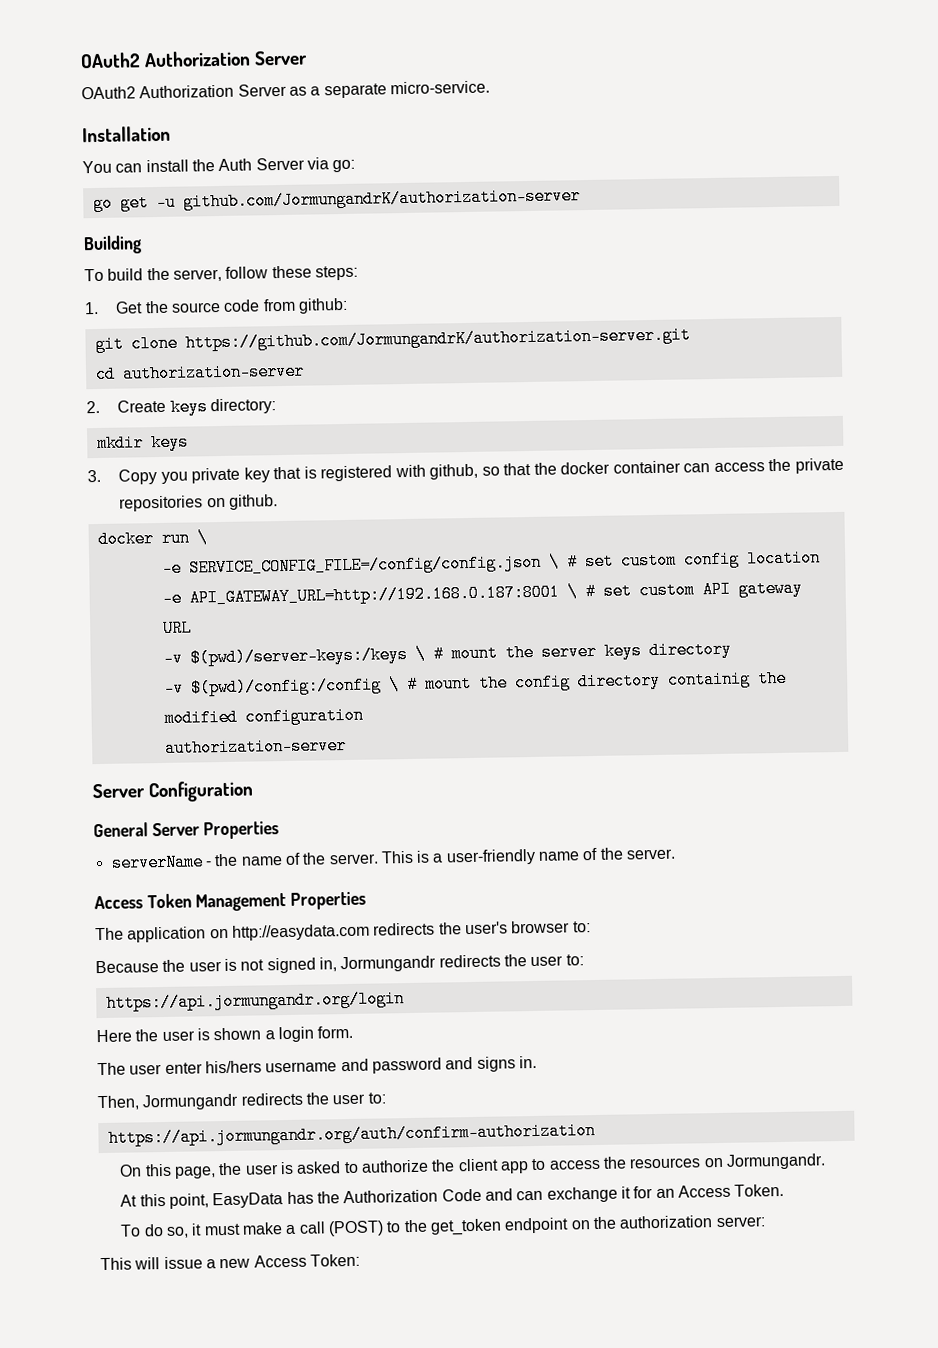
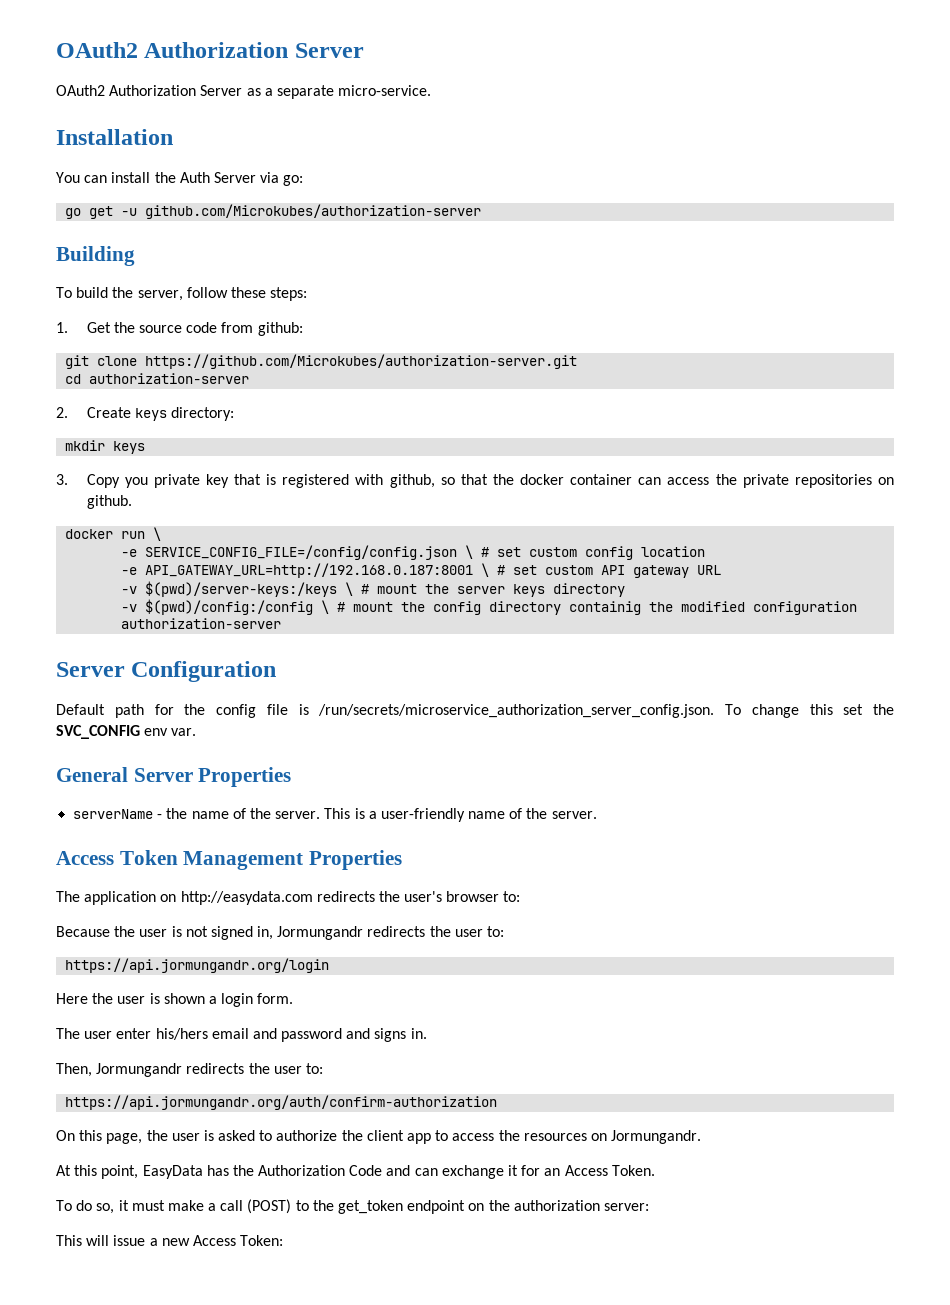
[182,187,581,211] github.com/JormungandrK/authorization-server -> [145,204,482,219] github.com/Microkubes/authorization-server
[184,326,691,352] https://github.com/JormungandrK/authorization-server.git -> [145,354,578,369] https://github.com/Microkubes/authorization-server.git
(255, 791) none -> [56,704,894,718] [56,725,197,739] // Default path for the config file is /run/secrets/microservice_authorization_server_config.json. To change this set the SVC_CONFIG env var.
[265,1061,338,1073] username -> [211,1028,249,1039] email

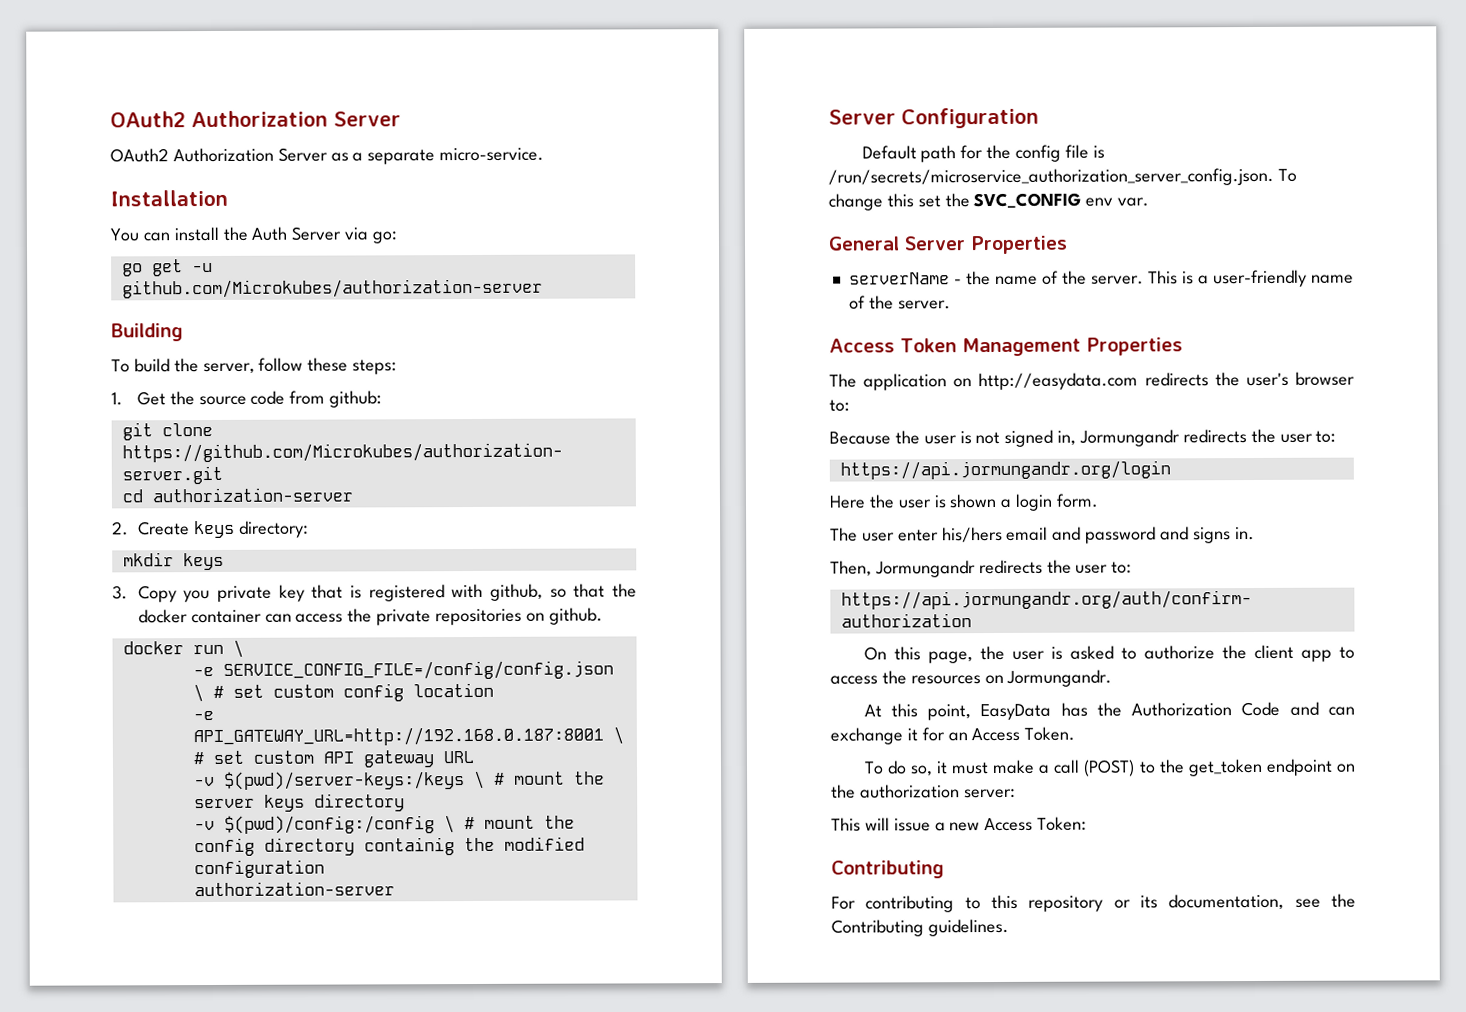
(284, 1240) none -> [831,860,944,879] [831,893,1356,913] [831,918,1009,937] // Contributing // For contributing to this repository or its documentation, see the Contributing guidelines.

